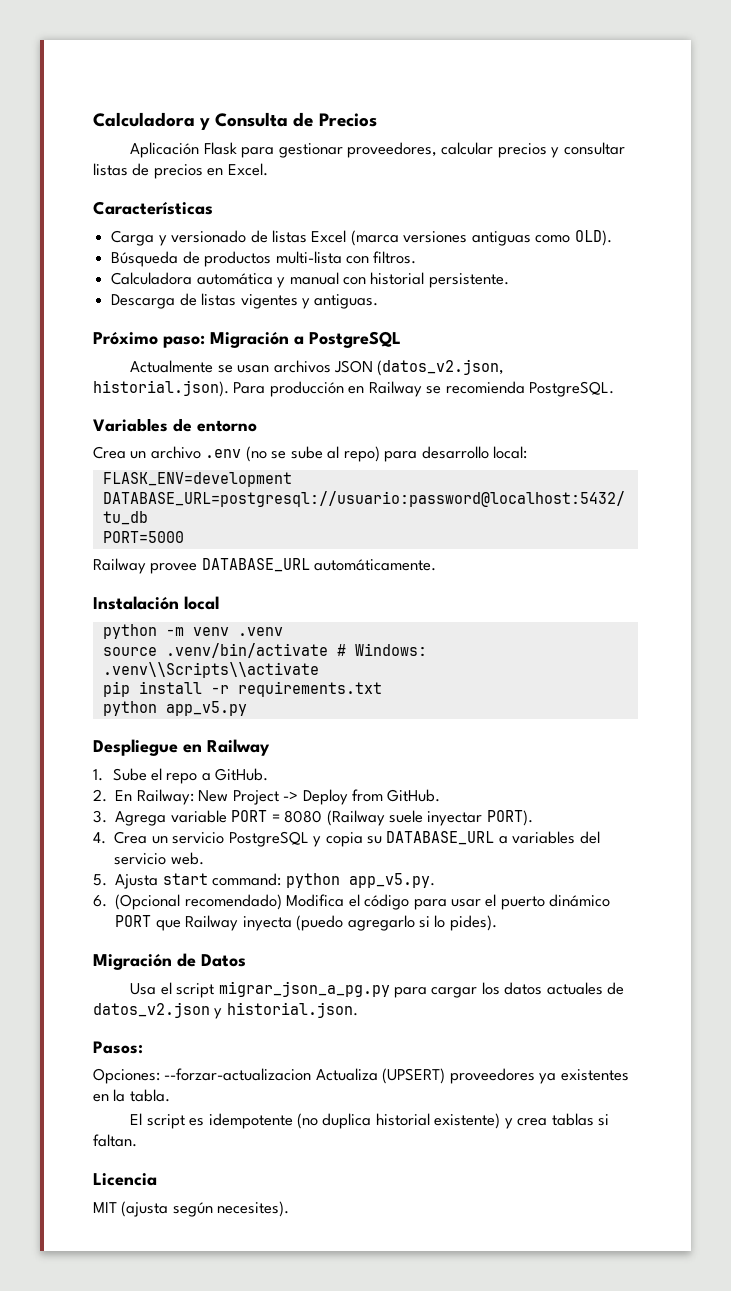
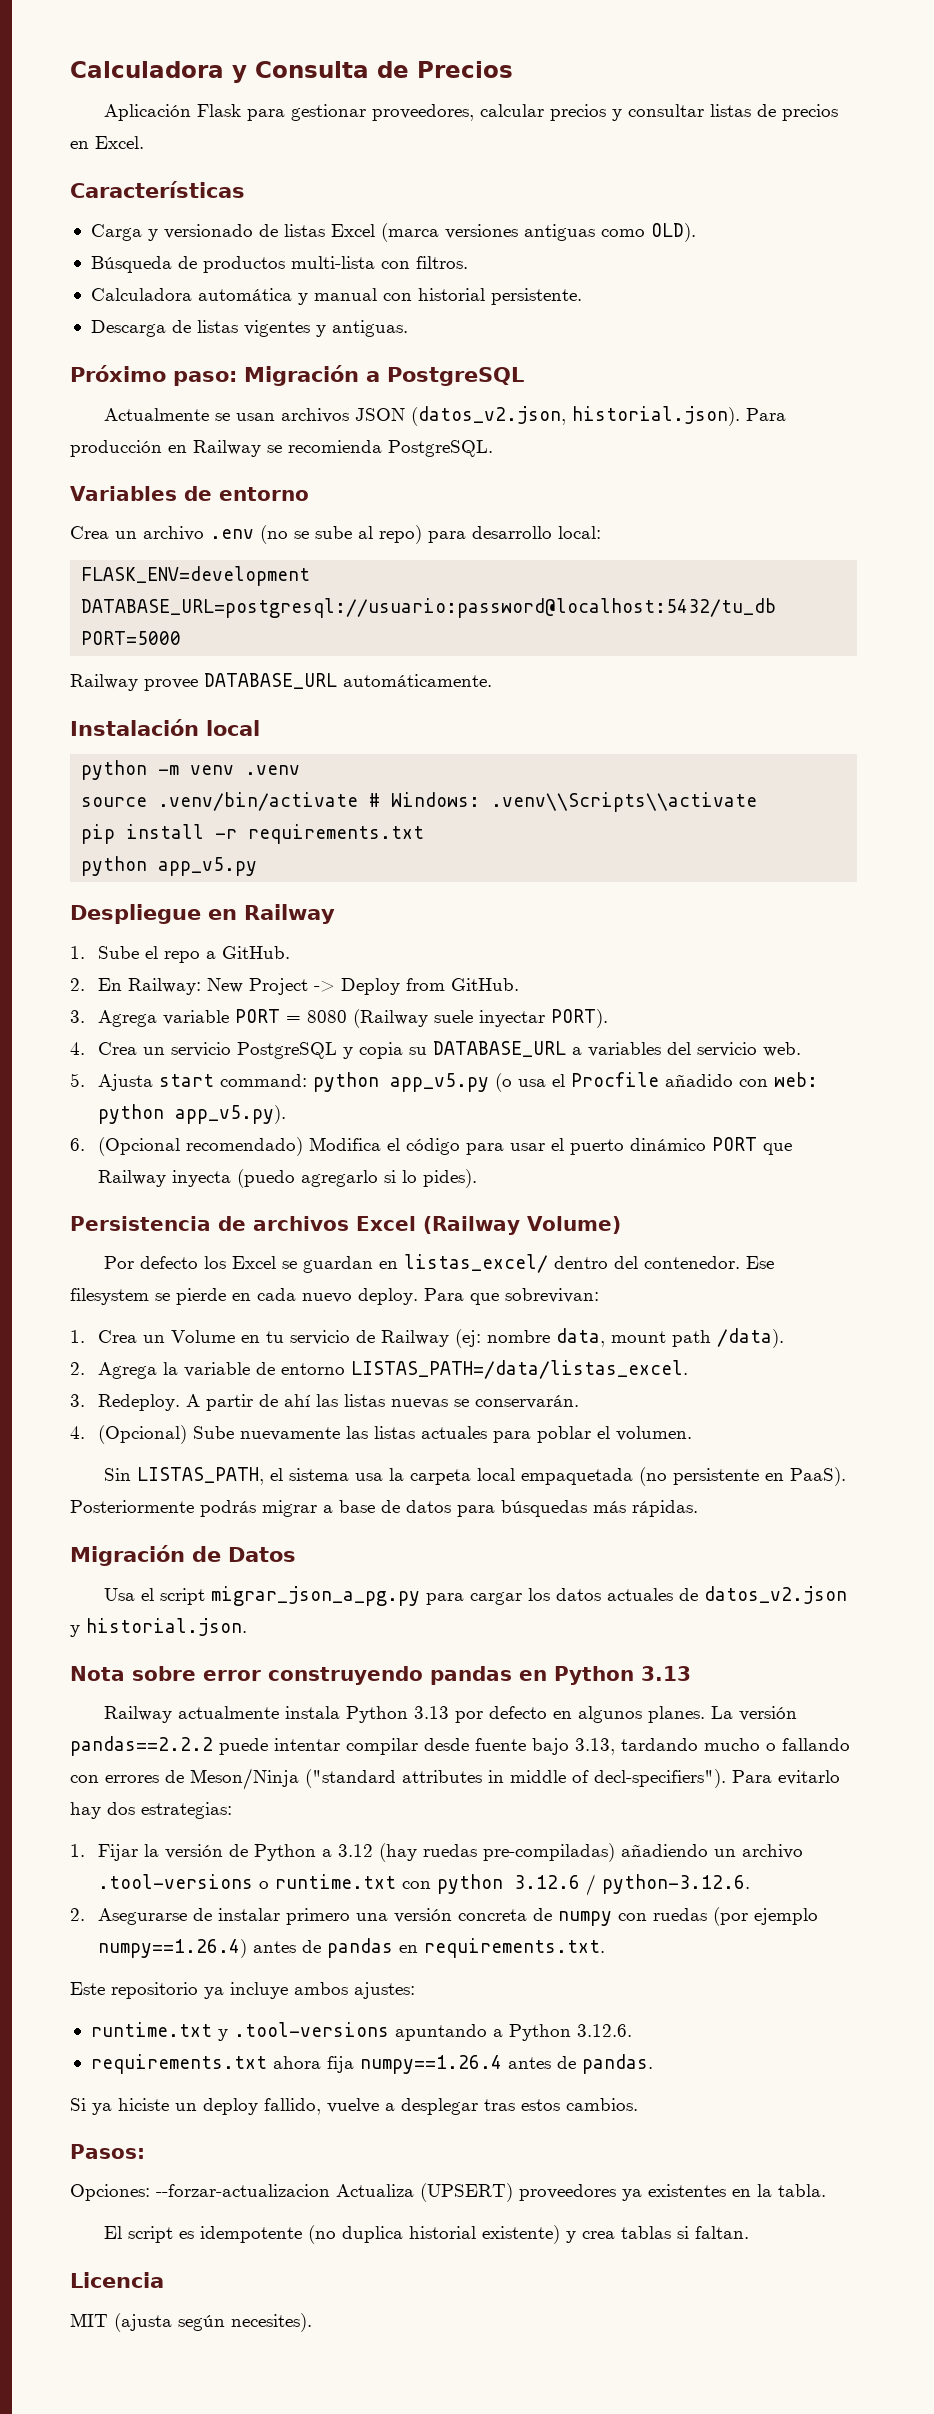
[348,873,435,888] app_v5.py. -> [389,1072,818,1092] [97,1104,286,1124] app_v5.py (o usa el Procfile añadido con web: python app_v5.py).
(497, 923) none -> [70,1216,621,1235] [104,1254,775,1273] [70,1288,599,1305] [70,1328,784,1348] [70,1360,688,1379] [70,1394,579,1411] [70,1425,692,1444] [104,1467,847,1486] [70,1500,698,1517] // Persistencia de archivos Excel (Railway Volume) // Por defecto los Excel se guardan en listas_excel/ dentro del contenedor. Ese filesystem se pierde en cada nuevo deploy. Para que sobrevivan: // 1. Crea un Volume en tu servicio de Railway (ej: nombre data, mount path /data). // 2. Agrega la variable de entorno LISTAS_PATH=/data/listas_excel. // 3. Redeploy. A partir de ahí las listas nuevas se conservarán. // 4. (Opcional) Sube nuevamente las listas actuales para poblar el volumen. // Sin LISTAS_PATH, el sistema usa la carpeta local empaquetada (no persistente en PaaS). Posteriormente podrás migrar a base de datos para búsquedas más rápidas.
(358, 1010) none -> [70,1666,691,1685] [104,1706,798,1723] [70,1736,850,1756] [70,1768,840,1790] [70,1802,232,1819] [70,1843,803,1862] [97,1874,750,1896] [70,1907,818,1926] [97,1938,605,1958] [70,1982,415,1999] [90,2022,632,2041] [90,2054,653,2074] [70,2098,638,2115] // Nota sobre error construyendo pandas en Python 3.13 // Railway actualmente instala Python 3.13 por defecto en algunos planes. La versión pandas==2.2.2 puede intentar compilar desde fuente bajo 3.13, tardando mucho o fallando con errores de Meson/Ninja ("standard attributes in middle of decl-specifiers"). Para evitarlo hay dos estrategias: // 1. Fijar la versión de Python a 3.12 (hay ruedas pre-compiladas) añadiendo un archivo .tool-versions o runtime.txt con python 3.12.6 / python-3.12.6. // 2. Asegurarse de instalar primero una versión concreta de numpy con ruedas (por ejemplo numpy==1.26.4) antes de pandas en requirements.txt. // Este repositorio ya incluye ambos ajustes: // runtime.txt y .tool-versions apuntando a Python 3.12.6. // requirements.txt ahora fija numpy==1.26.4 antes de pandas. // Si ya hiciste un deploy fallido, vuelve a desplegar tras estos cambios.

